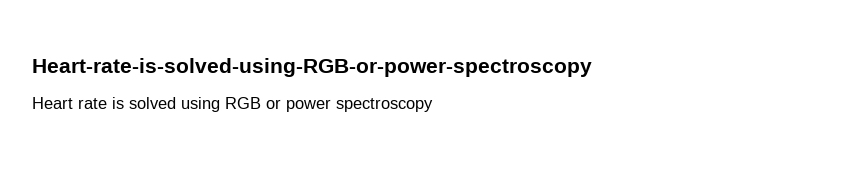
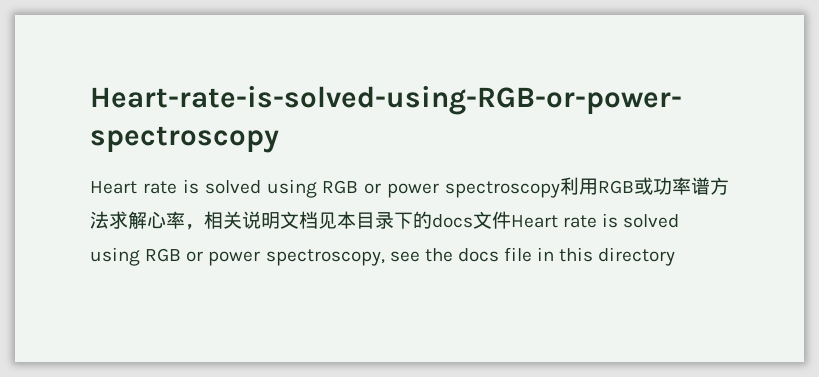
(433, 105) none -> [560,177,729,195] [90,211,680,230] [90,247,676,266] 利用RGB或功率谱方法求解心率，相关说明文档见本目录下的docs文件Heart rate is solved using RGB or power spectroscopy, see the docs file in this directory

